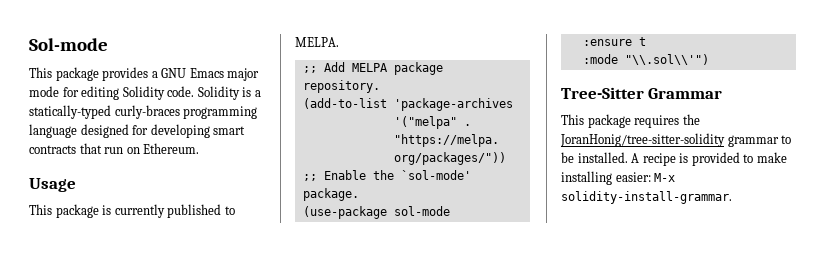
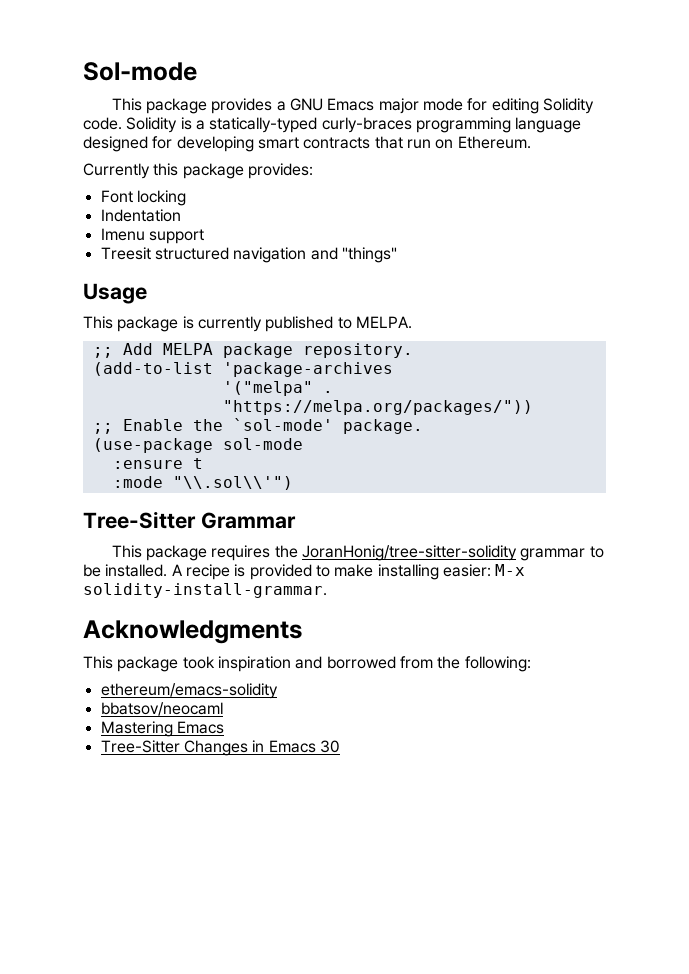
(200, 148) none -> [83,163,313,179] [100,190,186,206] [100,209,181,222] [100,228,204,244] [100,247,397,263] // Currently this package provides: // Font locking // Indentation // Imenu support // Treesit structured navigation and "things"
(732, 197) none -> [83,620,302,644] [83,656,531,672] [100,683,278,699] [100,702,223,716] [100,721,224,737] [100,740,340,756] // Acknowledgments // This package took inspiration and borrowed from the following: // ethereum/emacs-solidity // bbatsov/neocaml // Mastering Emacs // Tree-Sitter Changes in Emacs 30

